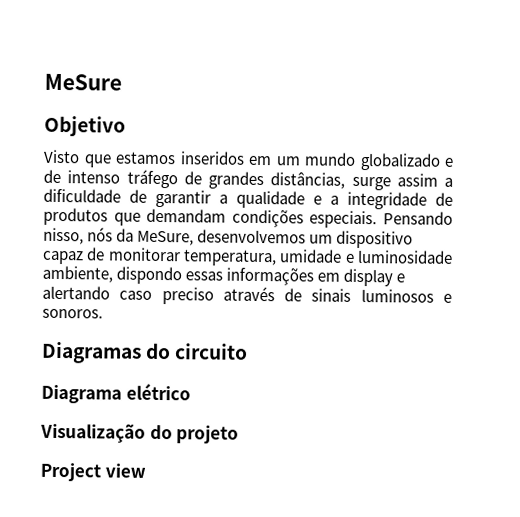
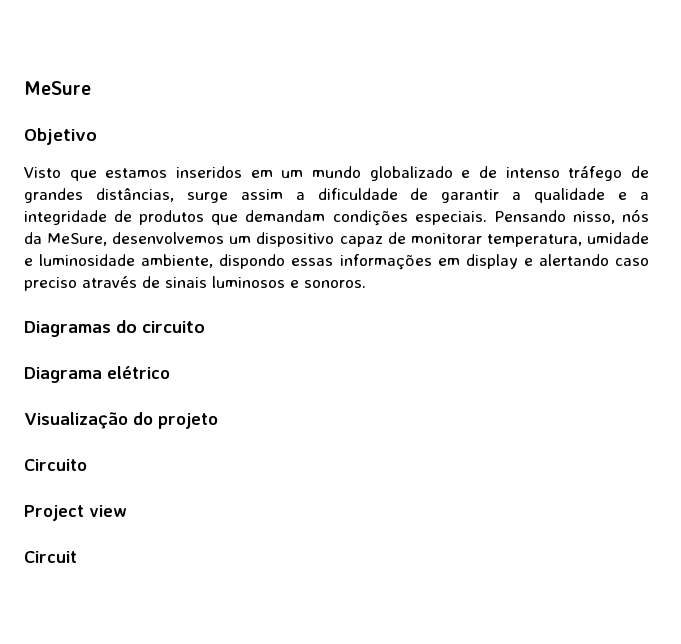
(240, 434) none -> [24,459,87,471] // Circuito
(146, 470) none -> [24,551,77,563] // Circuit

